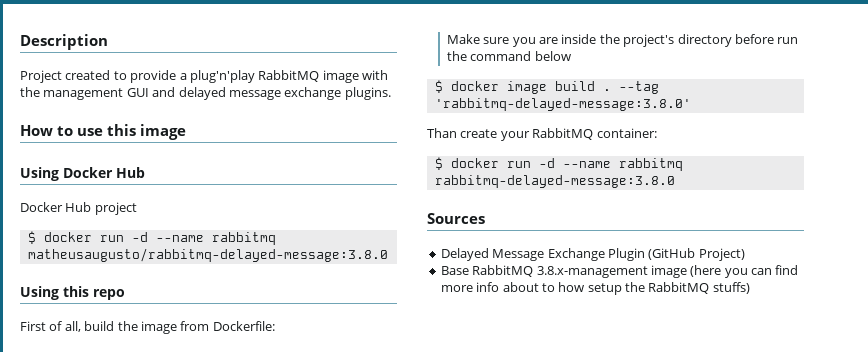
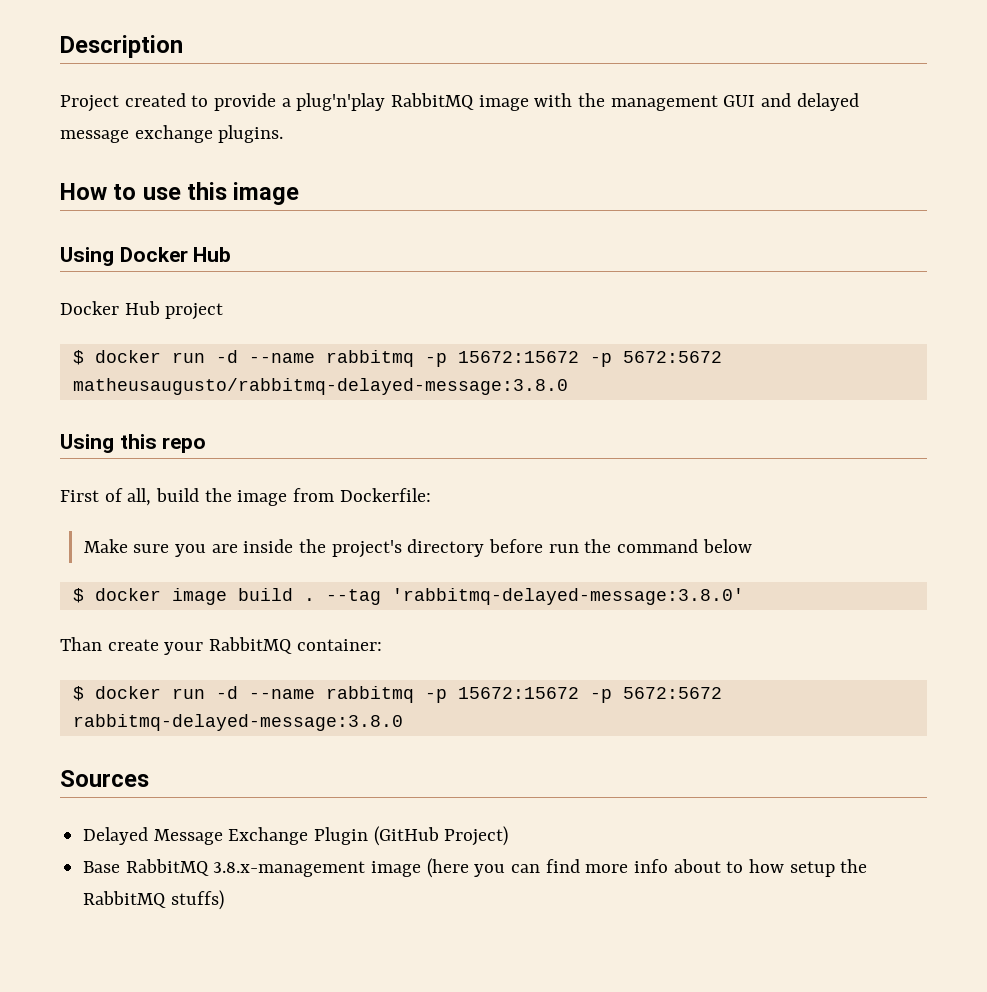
(276, 238) none -> [424,351,722,367] -p 15672:15672 -p 5672:5672
(683, 164) none -> [424,687,722,703] -p 15672:15672 -p 5672:5672

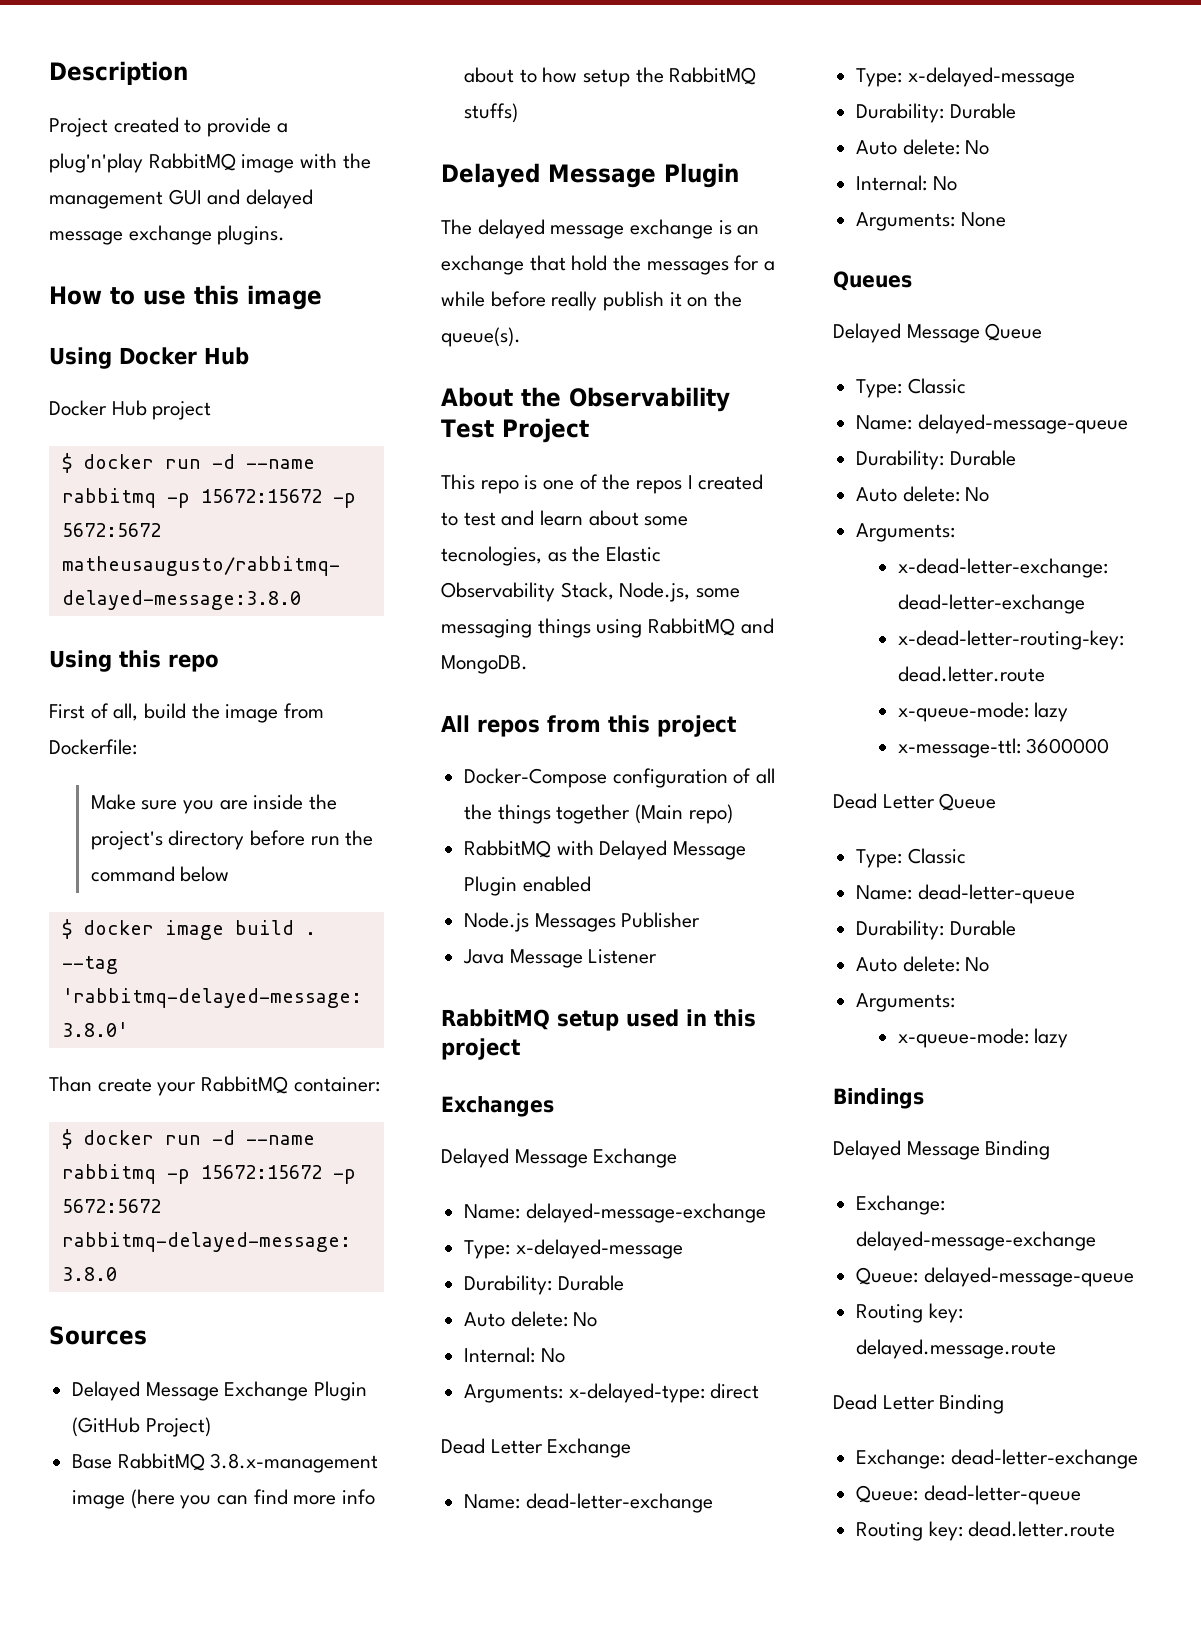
(224, 900) none -> [441,163,739,188] [441,219,760,239] [441,255,776,275] [441,291,743,311] [441,327,521,347] [441,387,730,412] [441,418,589,443] [441,474,764,494] [441,510,689,526] [441,546,662,566] [441,582,741,602] [441,618,774,638] [441,655,528,674] [441,715,737,737] [464,768,776,788] [464,804,733,824] [464,840,747,860] [464,876,591,896] [464,912,701,932] [463,949,658,968] [441,1009,756,1031] [441,1038,521,1060] [441,1096,554,1117] [441,1148,678,1168] [464,1203,766,1223] [464,1239,683,1259] [464,1275,624,1295] [464,1311,598,1327] [464,1347,565,1363] [464,1383,760,1403] [441,1438,632,1458] [464,1493,713,1513] [856,67,1075,87] [856,103,1016,123] [856,139,990,155] [856,175,957,191] [856,212,1006,231] [833,271,912,291] [833,323,1043,343] [856,378,966,398] [856,414,1128,434] [856,450,1016,470] [856,486,990,502] [856,523,956,542] [897,558,1108,578] [897,594,1085,614] [897,630,1124,650] [897,666,1045,682] [897,702,1069,722] [897,738,1110,758] [833,793,997,811] [856,848,966,868] [856,884,1075,904] [856,920,1016,940] [856,956,990,972] [856,993,956,1012] [897,1028,1069,1048] [833,1088,924,1109] [833,1140,1051,1160] [856,1195,946,1215] [856,1231,1097,1251] [856,1267,1134,1287] [856,1303,963,1323] [856,1339,1057,1359] [833,1394,1005,1414] [856,1449,1138,1469] [856,1485,1081,1505] [856,1521,1116,1541] // Delayed Message Plugin // The delayed message exchange is an exchange that hold the messages for a while before really publish it on the queue(s). // About the Observability Test Project // This repo is one of the repos I created to test and learn about some tecnologies, as the Elastic Observability Stack, Node.js, some messaging things using RabbitMQ and MongoDB. // All repos from this project // Docker-Compose configuration of all the things together (Main repo) // RabbitMQ with Delayed Message Plugin enabled // Node.js Messages Publisher // Java Message Listener // RabbitMQ setup used in this project // Exchanges // Delayed Message Exchange // Name: delayed-message-exchange // Type: x-delayed-message // Durability: Durable // Auto delete: No // Internal: No // Arguments: x-delayed-type: direct // Dead Letter Exchange // Name: dead-letter-exchange // Type: x-delayed-message // Durability: Durable // Auto delete: No // Internal: No // Arguments: None // Queues // Delayed Message Queue // Type: Classic // Name: delayed-message-queue // Durability: Durable // Auto delete: No // Arguments: // x-dead-letter-exchange: dead-letter-exchange // x-dead-letter-routing-key: dead.letter.route // x-queue-mode: lazy // x-message-ttl: 3600000 // Dead Letter Queue // Type: Classic // Name: dead-letter-queue // Durability: Durable // Auto delete: No // Arguments: // x-queue-mode: lazy // Bindings // Delayed Message Binding // Exchange: delayed-message-exchange // Queue: delayed-message-queue // Routing key: delayed.message.route // Dead Letter Binding // Exchange: dead-letter-exchange // Queue: dead-letter-queue // Routing key: dead.letter.route

